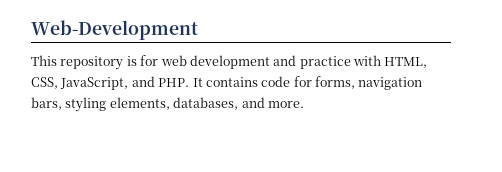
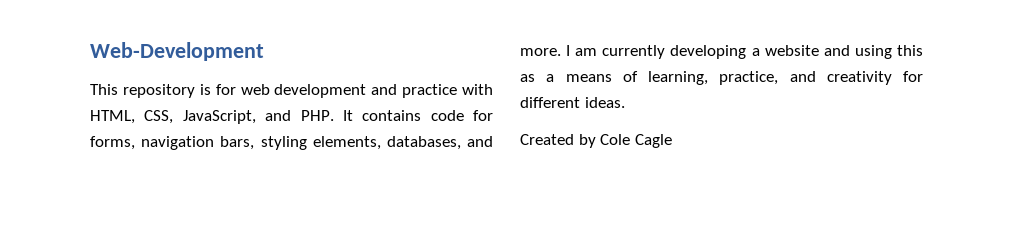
(304, 104) none -> [566,45,923,59] [520,71,923,85] [520,97,625,108] [520,134,672,148] I am currently developing a website and using this as a means of learning, practice, and creativity for different ideas. // Created by Cole Cagle

